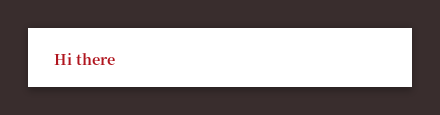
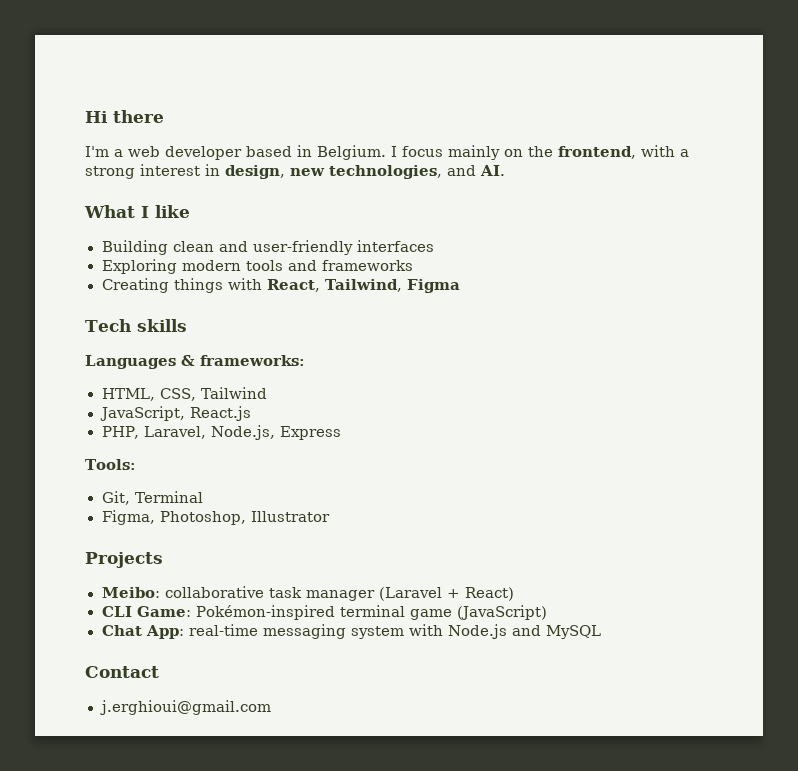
(115, 59) none -> [85,145,689,160] [85,164,505,179] [84,205,190,218] [101,240,434,255] [101,259,413,274] [101,278,461,293] [85,319,187,332] [85,355,305,369] [101,387,268,401] [99,406,251,421] [101,425,342,440] [85,459,136,470] [101,491,204,505] [101,510,330,525] [85,552,163,568] [101,586,514,601] [101,605,547,620] [101,624,601,639] [85,666,159,678] [99,700,271,715] // I'm a web developer based in Belgium. I focus mainly on the frontend, with a strong interest in design, new technologies, and AI. // What I like // Building clean and user-friendly interfaces // Exploring modern tools and frameworks // Creating things with React, Tailwind, Figma // Tech skills // Languages & frameworks: // HTML, CSS, Tailwind // JavaScript, React.js // PHP, Laravel, Node.js, Express // Tools: // Git, Terminal // Figma, Photoshop, Illustrator // Projects // Meibo: collaborative task manager (Laravel + React) // CLI Game: Pokémon-inspired terminal game (JavaScript) // Chat App: real-time messaging system with Node.js and MySQL // Contact // j.erghioui@gmail.com

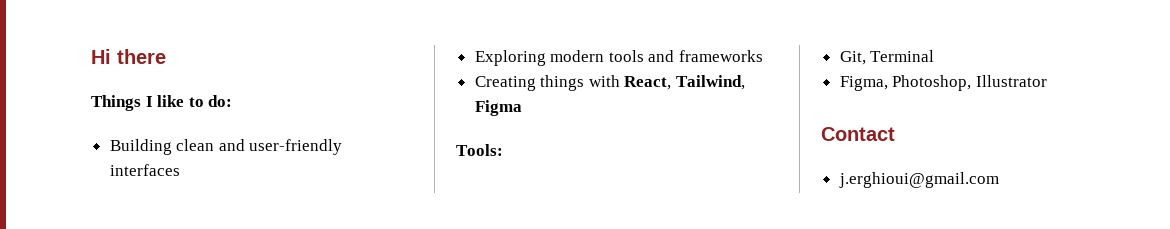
[85,145,689,160] [85,164,505,179] [84,205,135,218] I'm a web developer based in Belgium. I focus mainly on the frontend, with a strong interest in design, new technologies, and AI. // What -> [91,95,141,111] Things
(190, 211) none -> [188,95,233,107] to do:
[85,319,187,332] [85,355,305,369] [101,387,268,401] [99,406,251,421] [101,425,342,440] // Tech skills // Languages & frameworks: // HTML, CSS, Tailwind // JavaScript, React.js // PHP, Laravel, Node.js, Express -> (522, 108) none
[85,552,163,568] [101,586,514,601] [101,605,547,620] [101,624,601,639] // Projects // Meibo: collaborative task manager (Laravel + React) // CLI Game: Pokémon-inspired terminal game (JavaScript) // Chat App: real-time messaging system with Node.js and MySQL -> (1047, 81) none

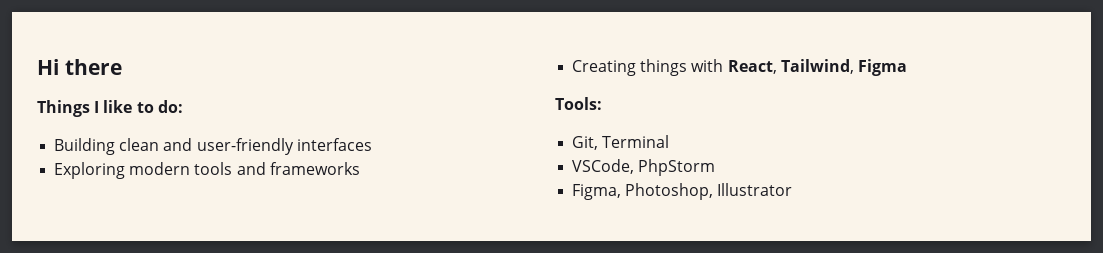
(935, 56) none -> [572,159,716,176] // VSCode, PhpStorm
[821,127,895,141] [838,172,999,188] // Contact // j.erghioui@gmail.com -> (793, 189) none

